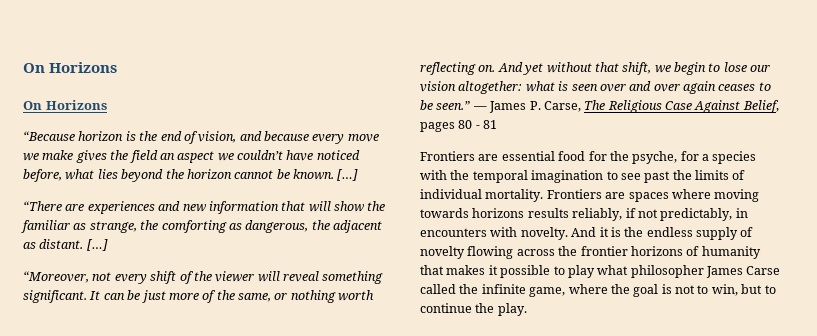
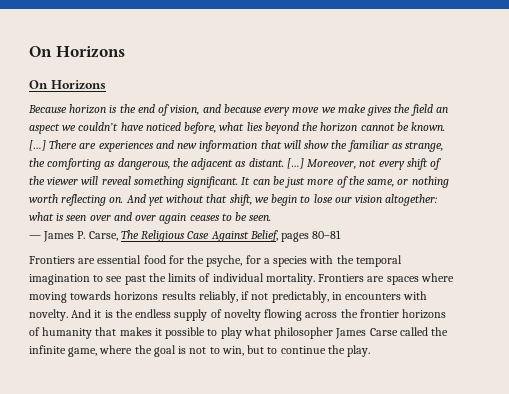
[23,131,75,141] “Because -> [28,105,67,113] Because
[23,201,62,211] // “There -> [49,140,78,149] There
[23,271,89,283] // “Moreover, -> [307,159,357,169] Moreover,
[436,101,471,110] seen.” -> [249,215,272,221] seen. //
[458,120,498,129] 80 - 81 -> [312,230,342,239] 80–81

